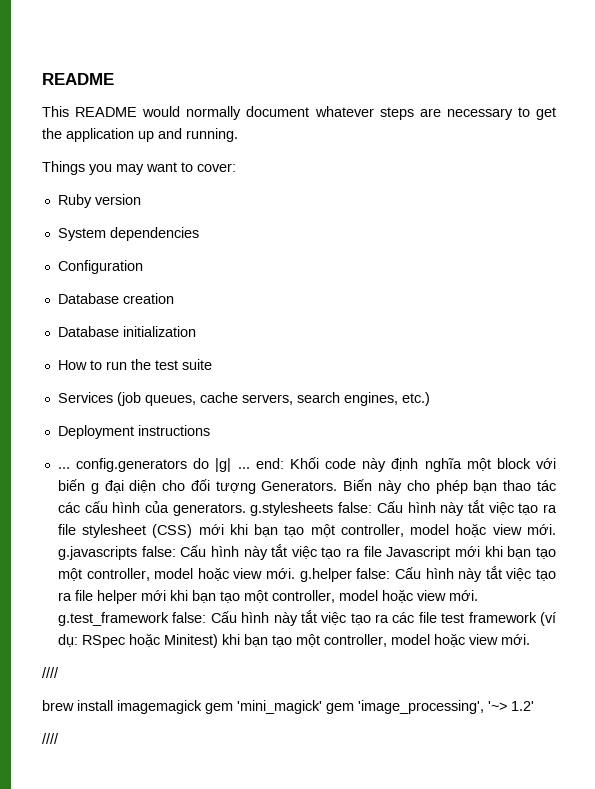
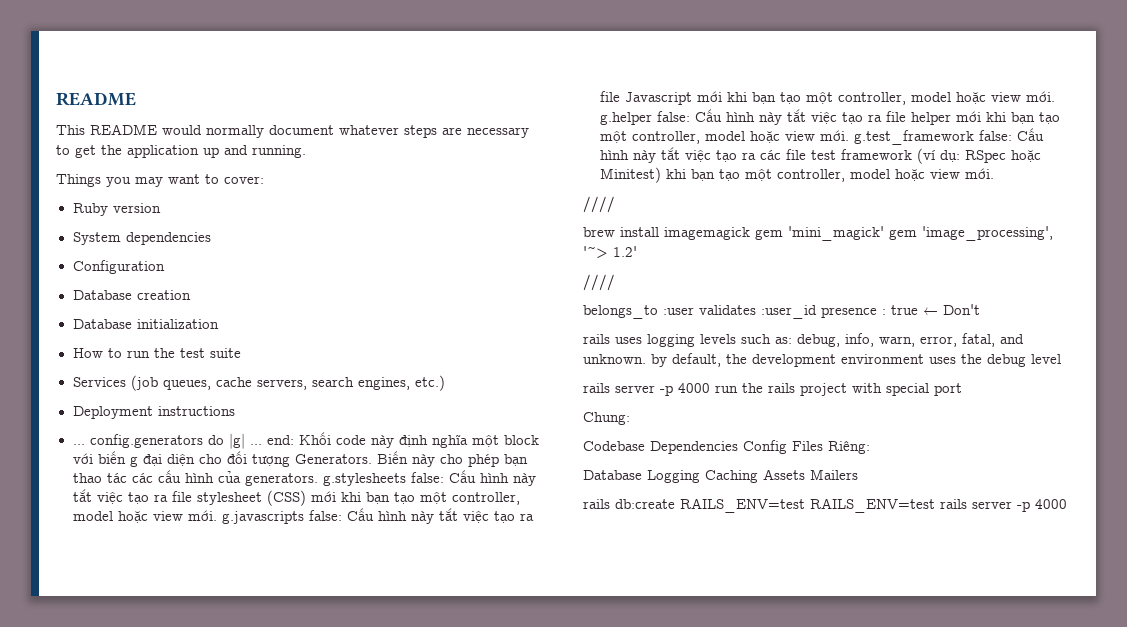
(59, 738) none -> [583,304,980,319] [583,333,1024,347] [583,353,1061,367] [583,383,962,396] [583,412,630,425] [583,440,870,454] [583,469,858,483] [583,498,1067,513] // belongs_to :user validates :user_id presence : true ← Don't // rails uses logging levels such as: debug, info, warn, error, fatal, and unknown. by default, the development environment uses the debug level // rails server -p 4000 run the rails project with special port // Chung: // Codebase Dependencies Config Files Riêng: // Database Logging Caching Assets Mailers // rails db:create RAILS_ENV=test RAILS_ENV=test rails server -p 4000

